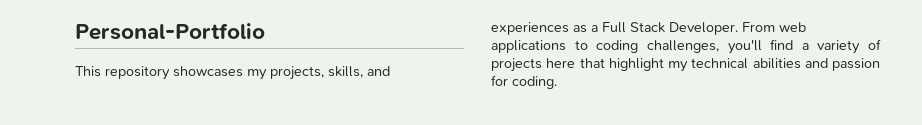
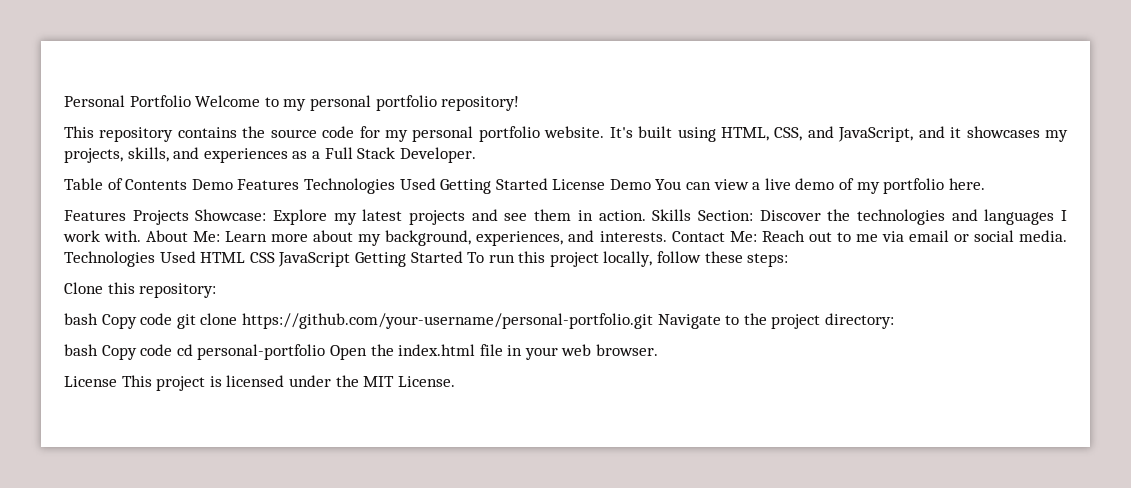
[75,23,265,40] [75,66,170,80] Personal-Portfolio // This repository -> [64,95,520,111] [64,126,962,142] Personal Portfolio Welcome to my personal portfolio repository! // This repository contains the source code for my personal portfolio website. It's built using HTML, CSS, and JavaScript, and it
[742,22,806,32] [491,39,881,54] [491,58,880,72] [491,75,557,89] From web applications to coding challenges, you'll find a variety of projects here that highlight my technical abilities and passion for coding. -> [64,178,985,194] [64,209,1068,225] [63,230,1067,246] [64,251,789,267] [64,282,217,298] [64,313,894,329] [64,344,659,360] [64,375,455,391] // Table of Contents Demo Features Technologies Used Getting Started License Demo You can view a live demo of my portfolio here. // Features Projects Showcase: Explore my latest projects and see them in action. Skills Section: Discover the technologies and languages I work with. About Me: Learn more about my background, experiences, and interests. Contact Me: Reach out to me via email or social media. Technologies Used HTML CSS JavaScript Getting Started To run this project locally, follow these steps: // Clone this repository: // bash Copy code git clone https://github.com/your-username/personal-portfolio.git Navigate to the project directory: // bash Copy code cd personal-portfolio Open the index.html file in your web browser. // License This project is licensed under the MIT License.

